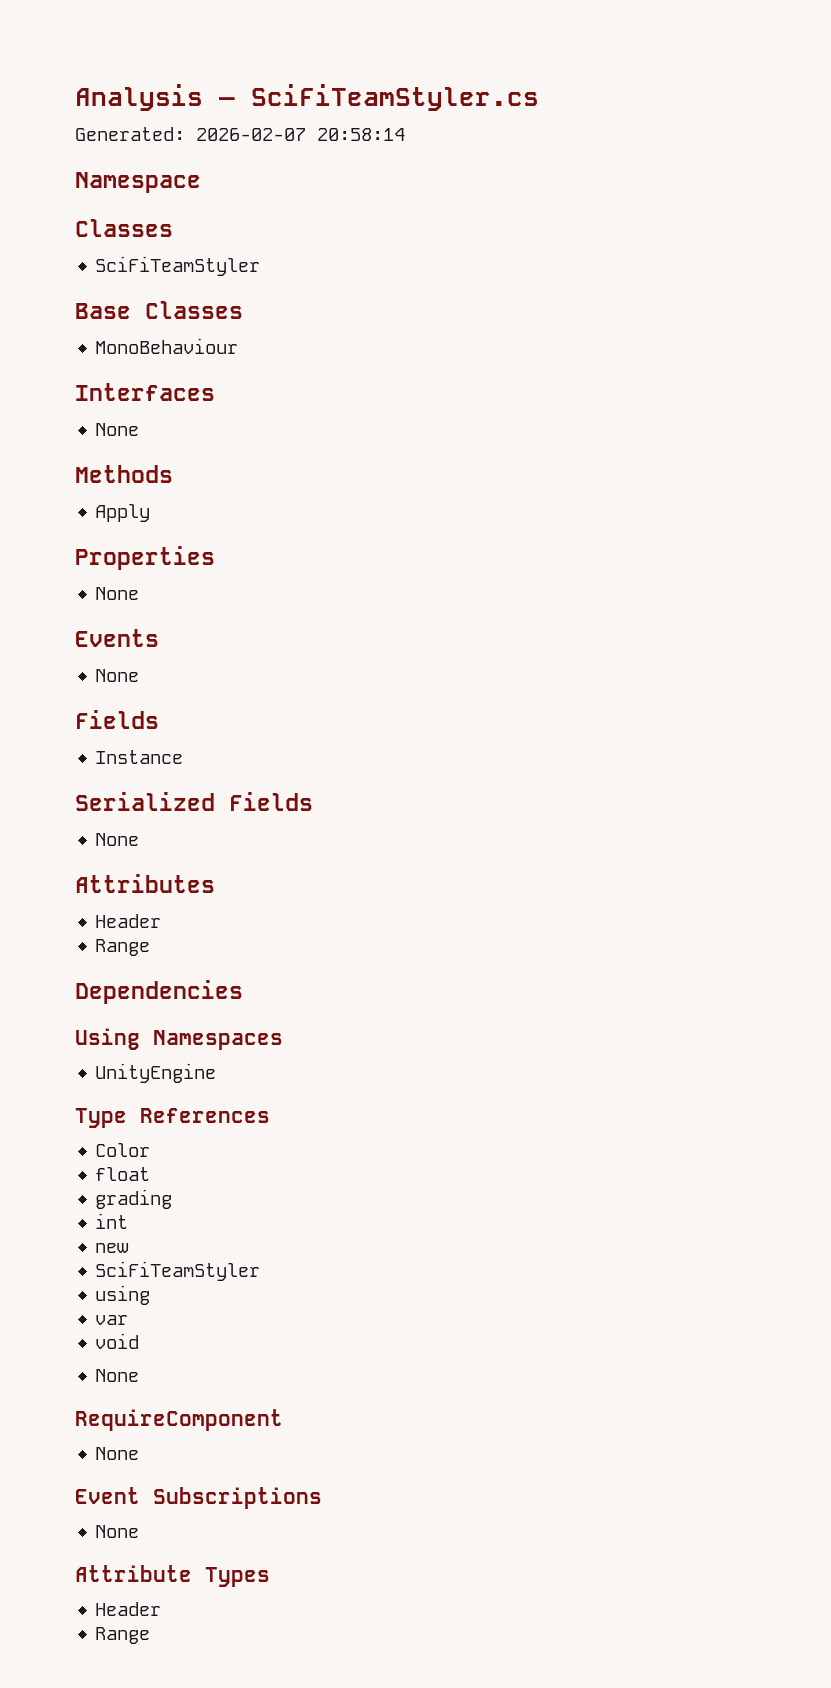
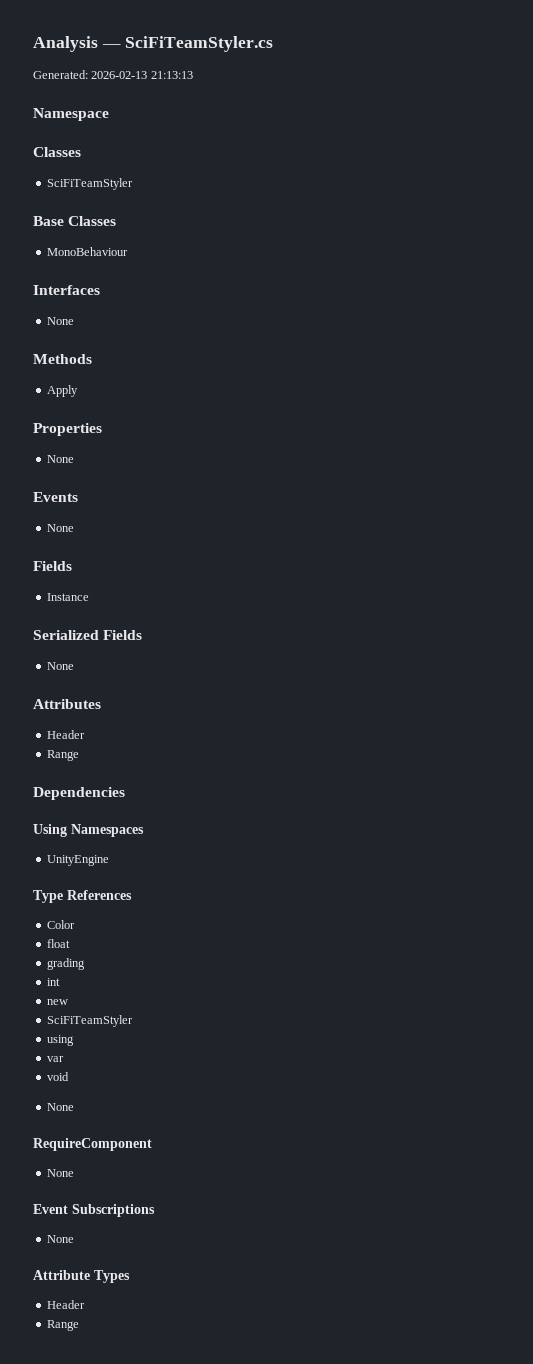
[196,128,405,141] 2026-02-07 20:58:14 -> [91,71,193,79] 2026-02-13 21:13:13

